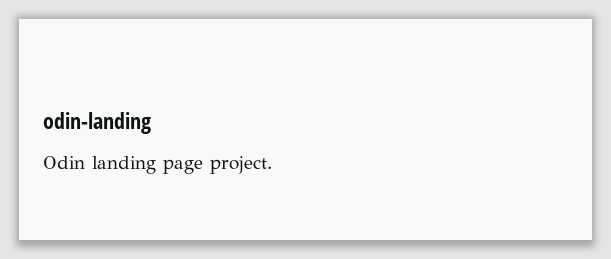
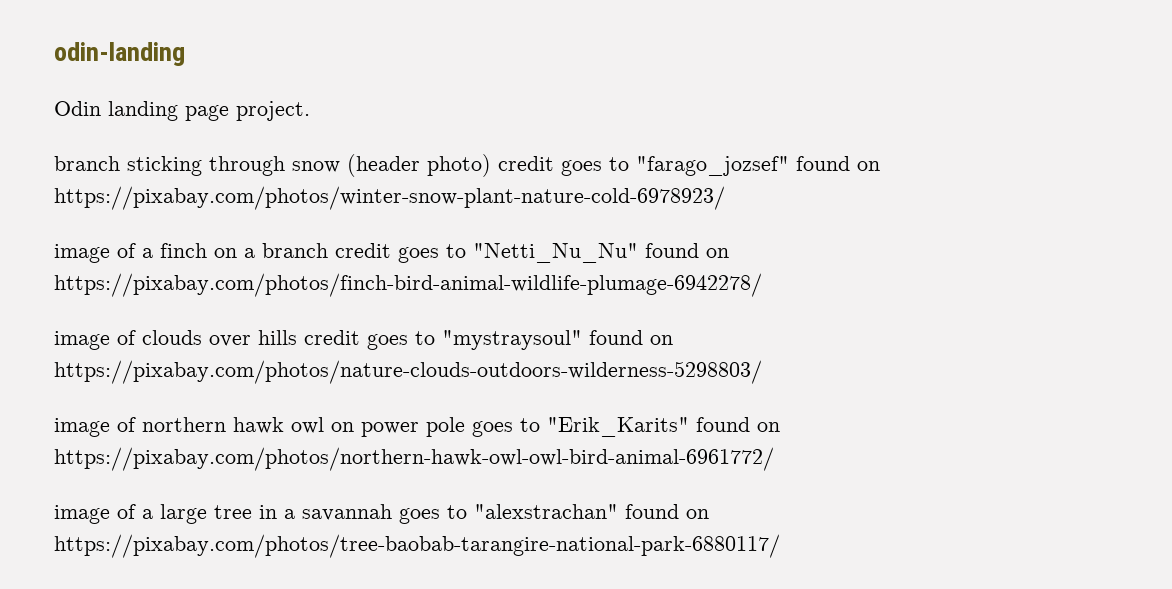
(272, 165) none -> [54,154,880,177] [54,186,725,210] [54,243,729,263] [54,273,762,297] [54,330,673,350] [54,360,762,384] [54,417,780,437] [54,447,774,471] [54,504,709,524] [54,534,780,558] // branch sticking through snow (header photo) credit goes to "farago_jozsef" found on https://pixabay.com/photos/winter-snow-plant-nature-cold-6978923/ // image of a finch on a branch credit goes to "Netti_Nu_Nu" found on https://pixabay.com/photos/finch-bird-animal-wildlife-plumage-6942278/ // image of clouds over hills credit goes to "mystraysoul" found on https://pixabay.com/photos/nature-clouds-outdoors-wilderness-5298803/ // image of northern hawk owl on power pole goes to "Erik_Karits" found on https://pixabay.com/photos/northern-hawk-owl-owl-bird-animal-6961772/ // image of a large tree in a savannah goes to "alexstrachan" found on https://pixabay.com/photos/tree-baobab-tarangire-national-park-6880117/

